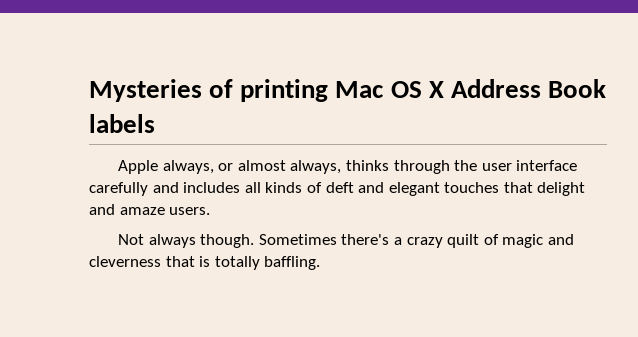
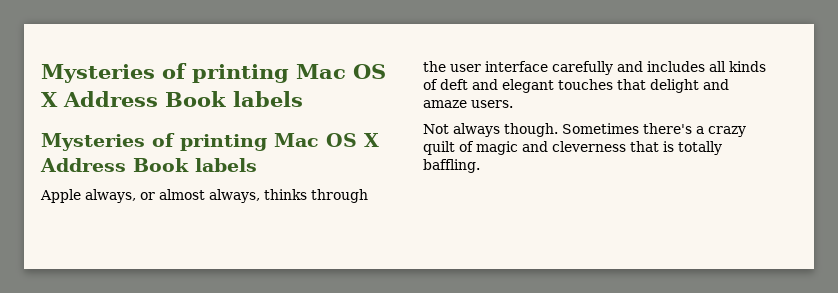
[89,79,607,102] [89,114,155,133] Mysteries of printing Mac OS X Address Book labels -> [41,63,386,83] [41,91,303,107] [41,133,379,151] [40,158,257,172] Mysteries of printing Mac OS X Address Book labels // Mysteries of printing Mac OS X Address Book labels

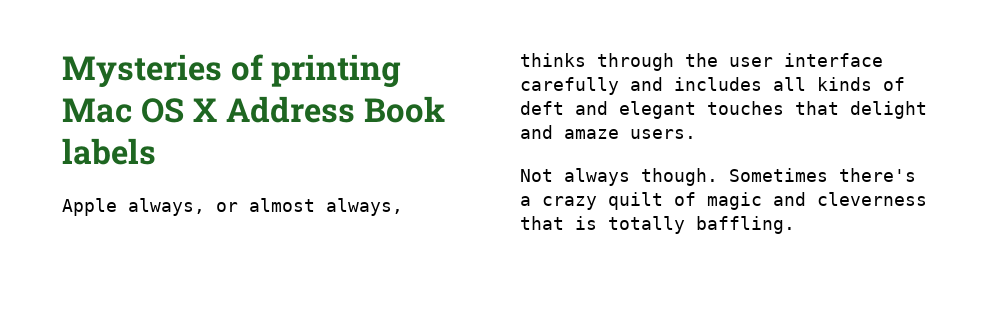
[41,63,386,83] [41,91,303,107] [41,133,379,151] [40,158,257,172] Mysteries of printing Mac OS X Address Book labels // Mysteries of printing Mac OS X Address Book labels -> [62,54,401,88] [62,96,445,123] [62,138,156,165] Mysteries of printing Mac OS X Address Book labels

